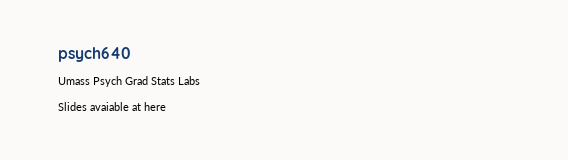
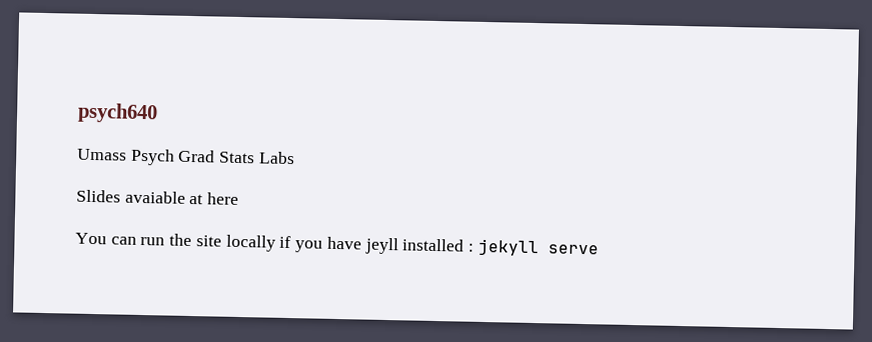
(166, 106) none -> [75,232,599,257] // You can run the site locally if you have jeyll installed : jekyll serve

